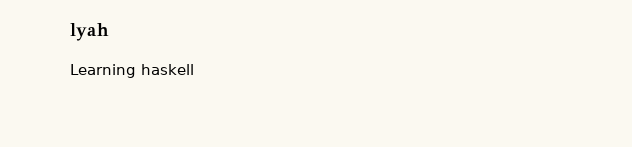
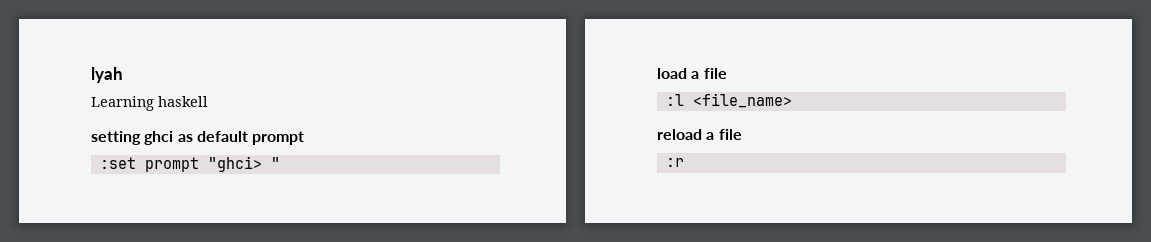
(194, 69) none -> [91,131,305,145] [99,156,280,172] [657,68,727,79] [665,93,792,108] [657,129,742,140] [665,158,684,167] // setting ghci as default prompt // :set prompt "ghci> " // load a file // :l <file_name> // reload a file // :r

